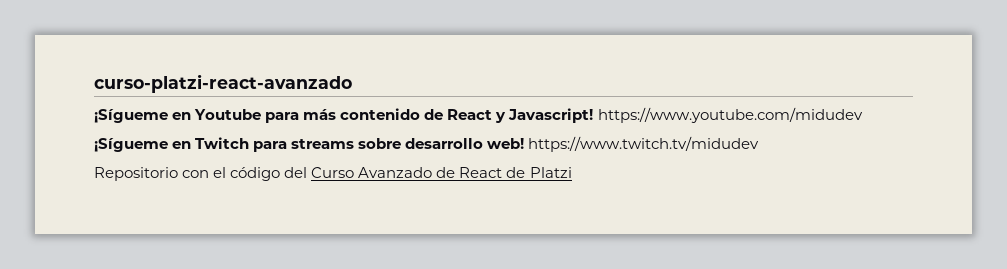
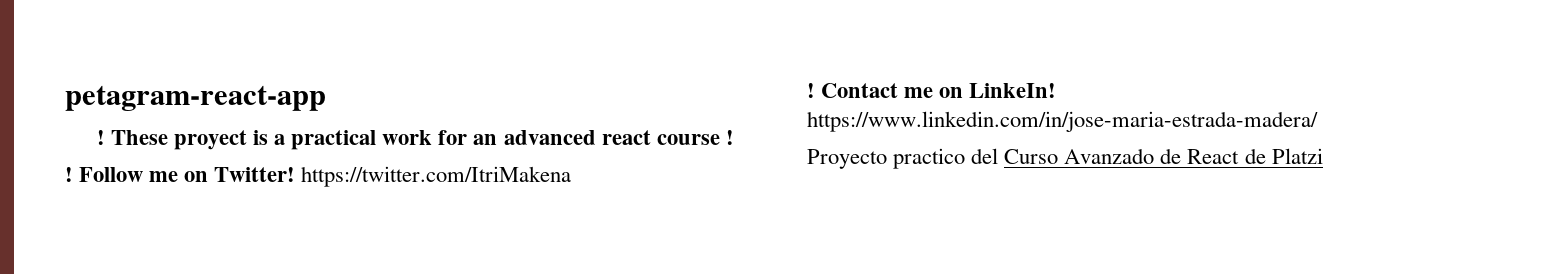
[94,74,352,93] [94,107,863,123] [94,136,760,152] [94,167,281,181] curso-platzi-react-avanzado // ¡Sígueme en Youtube para más contenido de React y Javascript! https://www.youtube.com/midudev // ¡Sígueme en Twitch para streams sobre desarrollo web! https://www.twitch.tv/midudev // Repositorio con el código -> [65,85,326,111] [96,130,734,150] [65,166,572,187] [807,83,1057,98] [807,111,1318,132] [807,148,966,169] petagram-react-app // ! These proyect is a practical work for an advanced react course ! // ! Follow me on Twitter! https://twitter.com/ItriMakena // ! Contact me on LinkeIn! https://www.linkedin.com/in/jose-maria-estrada-madera/ // Proyecto practico

